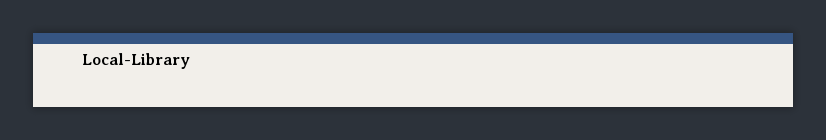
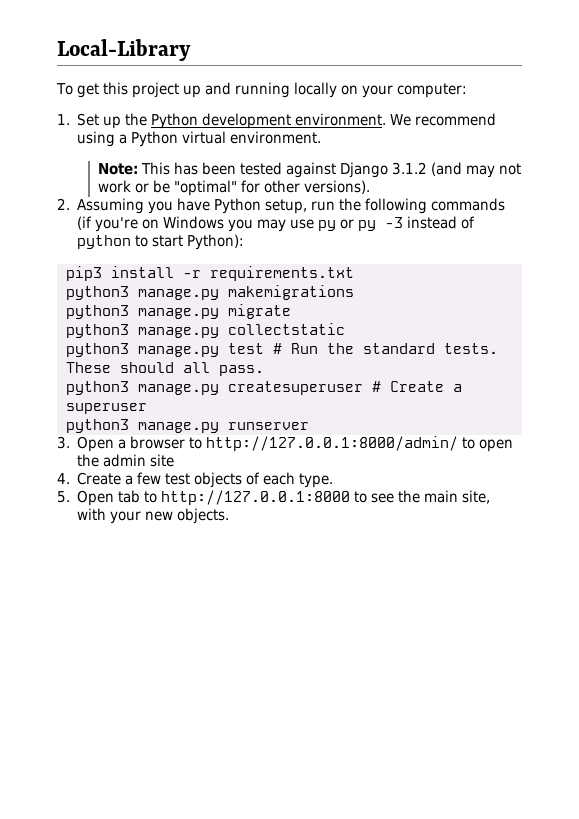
(190, 61) none -> [56,82,467,98] [57,113,497,129] [77,131,322,147] [97,162,521,178] [97,180,370,196] [57,198,506,214] [77,216,476,232] [77,234,245,250] [65,266,354,281] [65,285,354,300] [65,304,291,319] [65,323,345,338] [65,343,498,357] [65,362,264,376] [65,381,462,395] [65,403,147,414] [65,419,309,433] [57,436,514,452] [77,454,175,467] [57,472,334,488] [57,490,491,506] [77,508,230,524] // To get this project up and running locally on your computer: // 1. Set up the Python development environment. We recommend using a Python virtual environment. // Note: This has been tested against Django 3.1.2 (and may not work or be "optimal" for other versions). // 2. Assuming you have Python setup, run the following commands (if you're on Windows you may use py or py -3 instead of python to start Python): // pip3 install -r requirements.txt // python3 manage.py makemigrations // python3 manage.py migrate // python3 manage.py collectstatic // python3 manage.py test # Run the standard tests. These should all pass. // python3 manage.py createsuperuser # Create a superuser // python3 manage.py runserver // 3. Open a browser to http://127.0.0.1:8000/admin/ to open the admin site // 4. Create a few test objects of each type. // 5. Open tab to http://127.0.0.1:8000 to see the main site, with your new objects.

